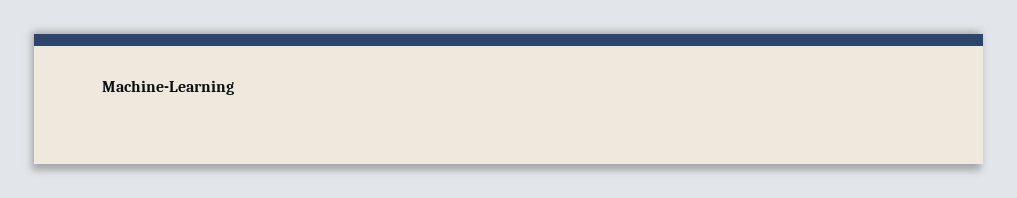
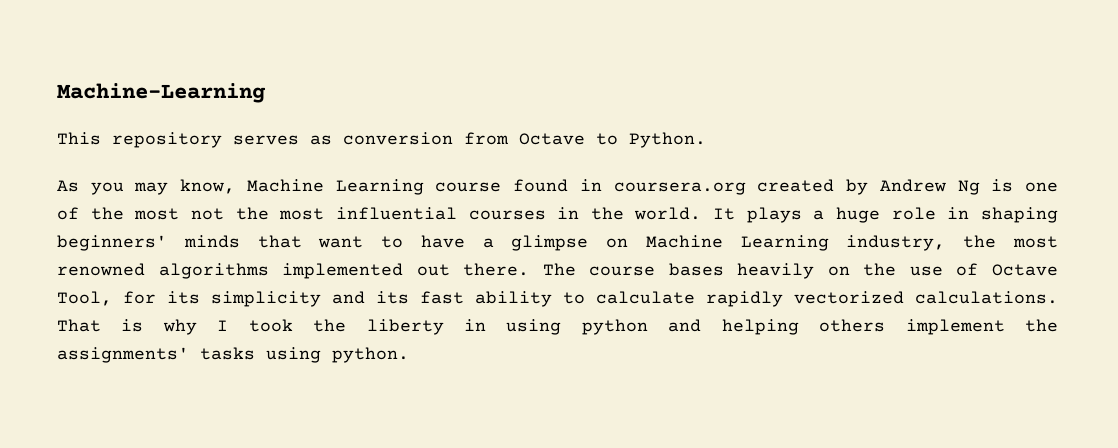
(234, 87) none -> [57,132,706,148] [57,179,1058,195] [57,207,1058,223] [57,235,1058,251] [57,263,1058,279] [57,291,1058,307] [57,319,1058,335] [57,347,409,363] // This repository serves as conversion from Octave to Python. // As you may know, Machine Learning course found in coursera.org created by Andrew Ng is one of the most not the most influential courses in the world. It plays a huge role in shaping beginners' minds that want to have a glimpse on Machine Learning industry, the most renowned algorithms implemented out there. The course bases heavily on the use of Octave Tool, for its simplicity and its fast ability to calculate rapidly vectorized calculations. That is why I took the liberty in using python and helping others implement the assignments' tasks using python.

